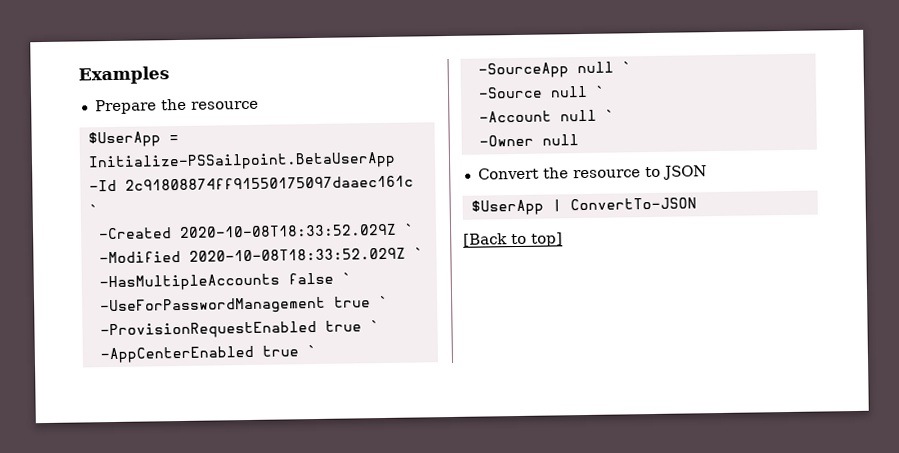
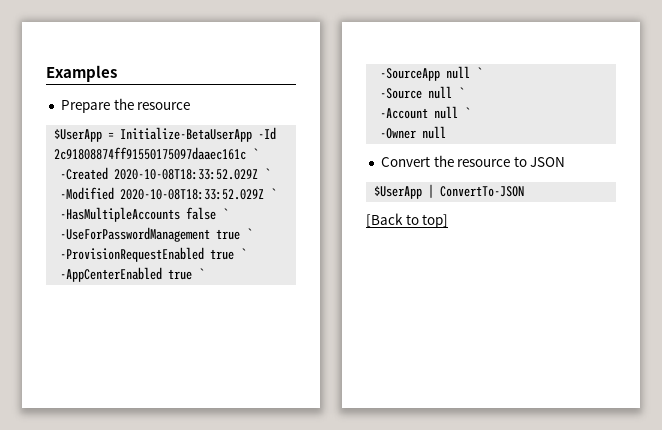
[87,151,396,172] Initialize-PSSailpoint.BetaUserApp -> [120,127,253,142] Initialize-BetaUserApp

